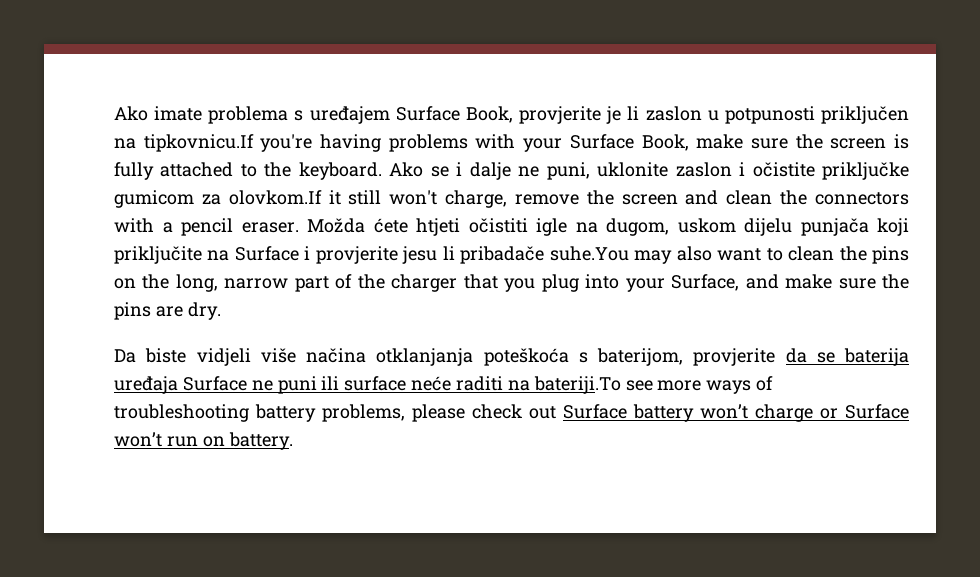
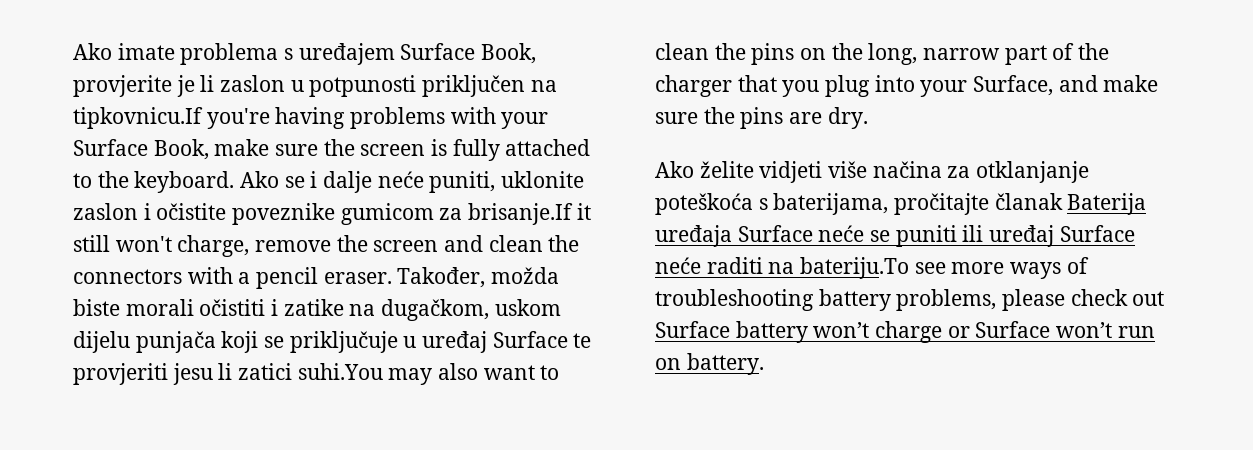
[518,162,590,180] ne puni, -> [377,171,496,193] neće puniti,
[822,162,910,180] priključke -> [232,203,336,225] poveznike
[228,190,322,205] olovkom.If -> [468,203,574,225] brisanje.If
[307,218,909,236] [114,246,629,264] Možda ćete htjeti očistiti igle na dugom, uskom dijelu punjača koji priključite na Surface i provjerite jesu li pribadače suhe.You -> [397,267,560,288] [73,299,561,321] [73,331,592,353] [73,363,383,385] Također, možda biste morali očistiti i zatike na dugačkom, uskom dijelu punjača koji se priključuje u uređaj Surface te provjeriti jesu li zatici suhi.You
[114,348,909,366] [114,376,407,394] Da biste vidjeli više načina otklanjanja poteškoća s baterijom, provjerite da se baterija uređaja Surface ne puni ili surface -> [655,161,1090,183] [655,193,1147,215] [655,225,1135,247] Ako želite vidjeti više načina za otklanjanje poteškoća s baterijama, pročitajte članak Baterija uređaja Surface neće se puniti ili uređaj Surface
[533,376,621,394] bateriji.To -> [800,257,910,279] bateriju.To

